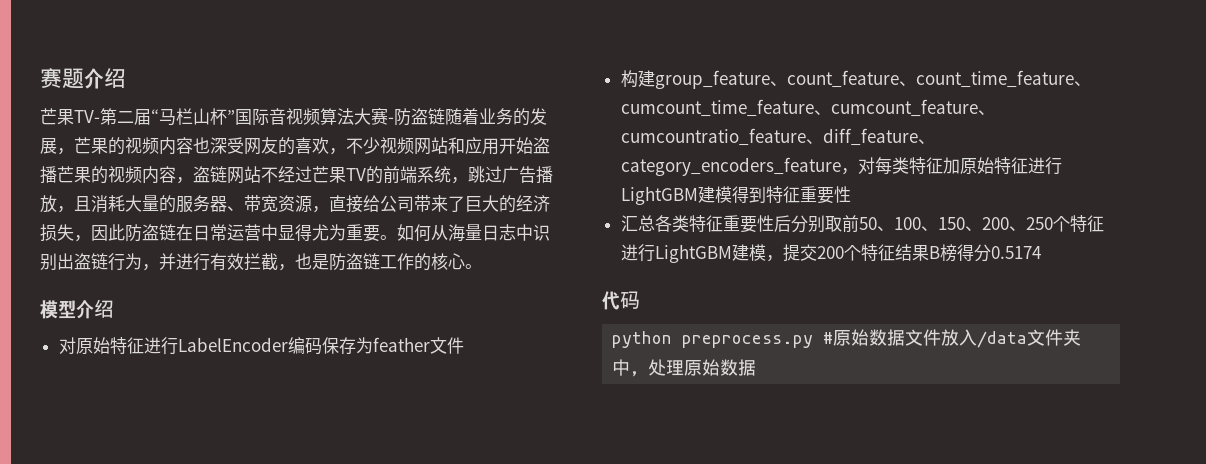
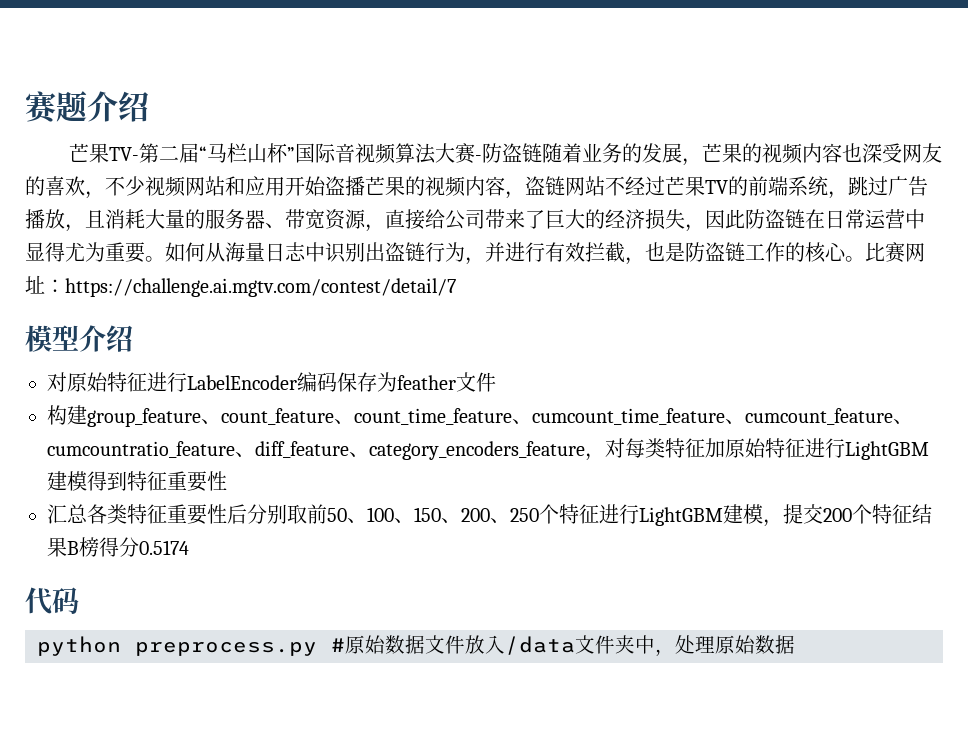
(482, 266) none -> [865,242,925,263] [25,275,456,297] 比赛网址：https://challenge.ai.mgtv.com/contest/detail/7

